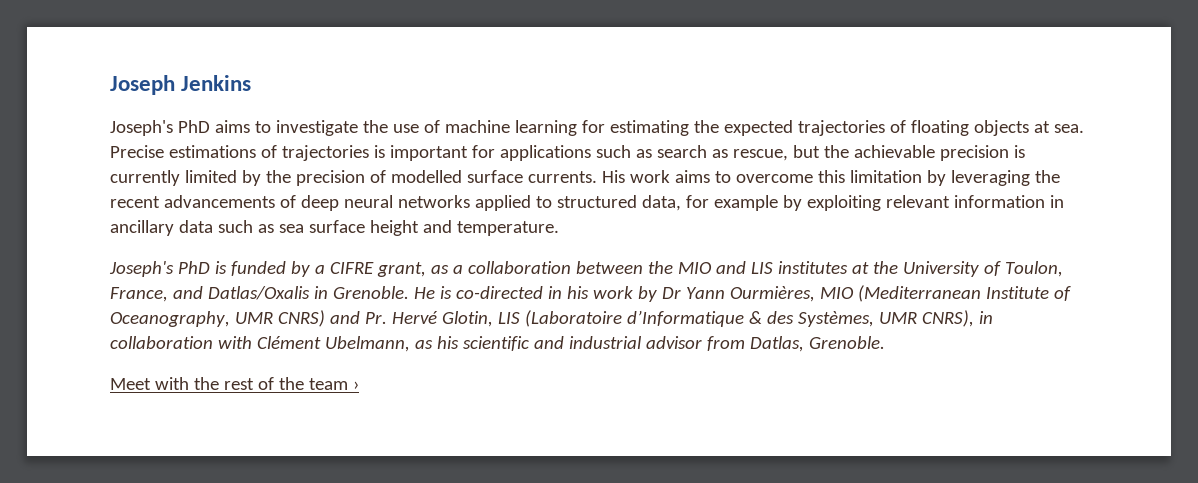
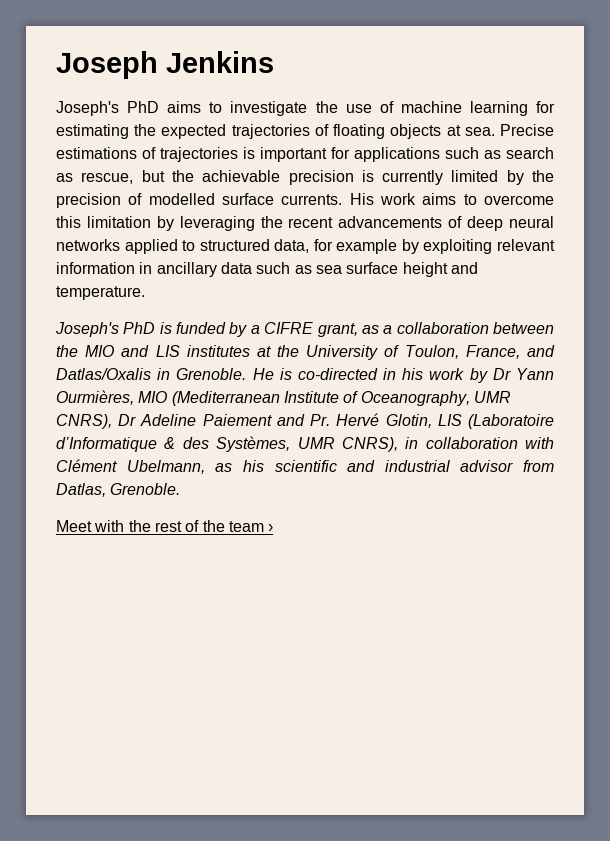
[277,310,325,327] CNRS) -> [56,414,272,429] CNRS), Dr Adeline Paiement

